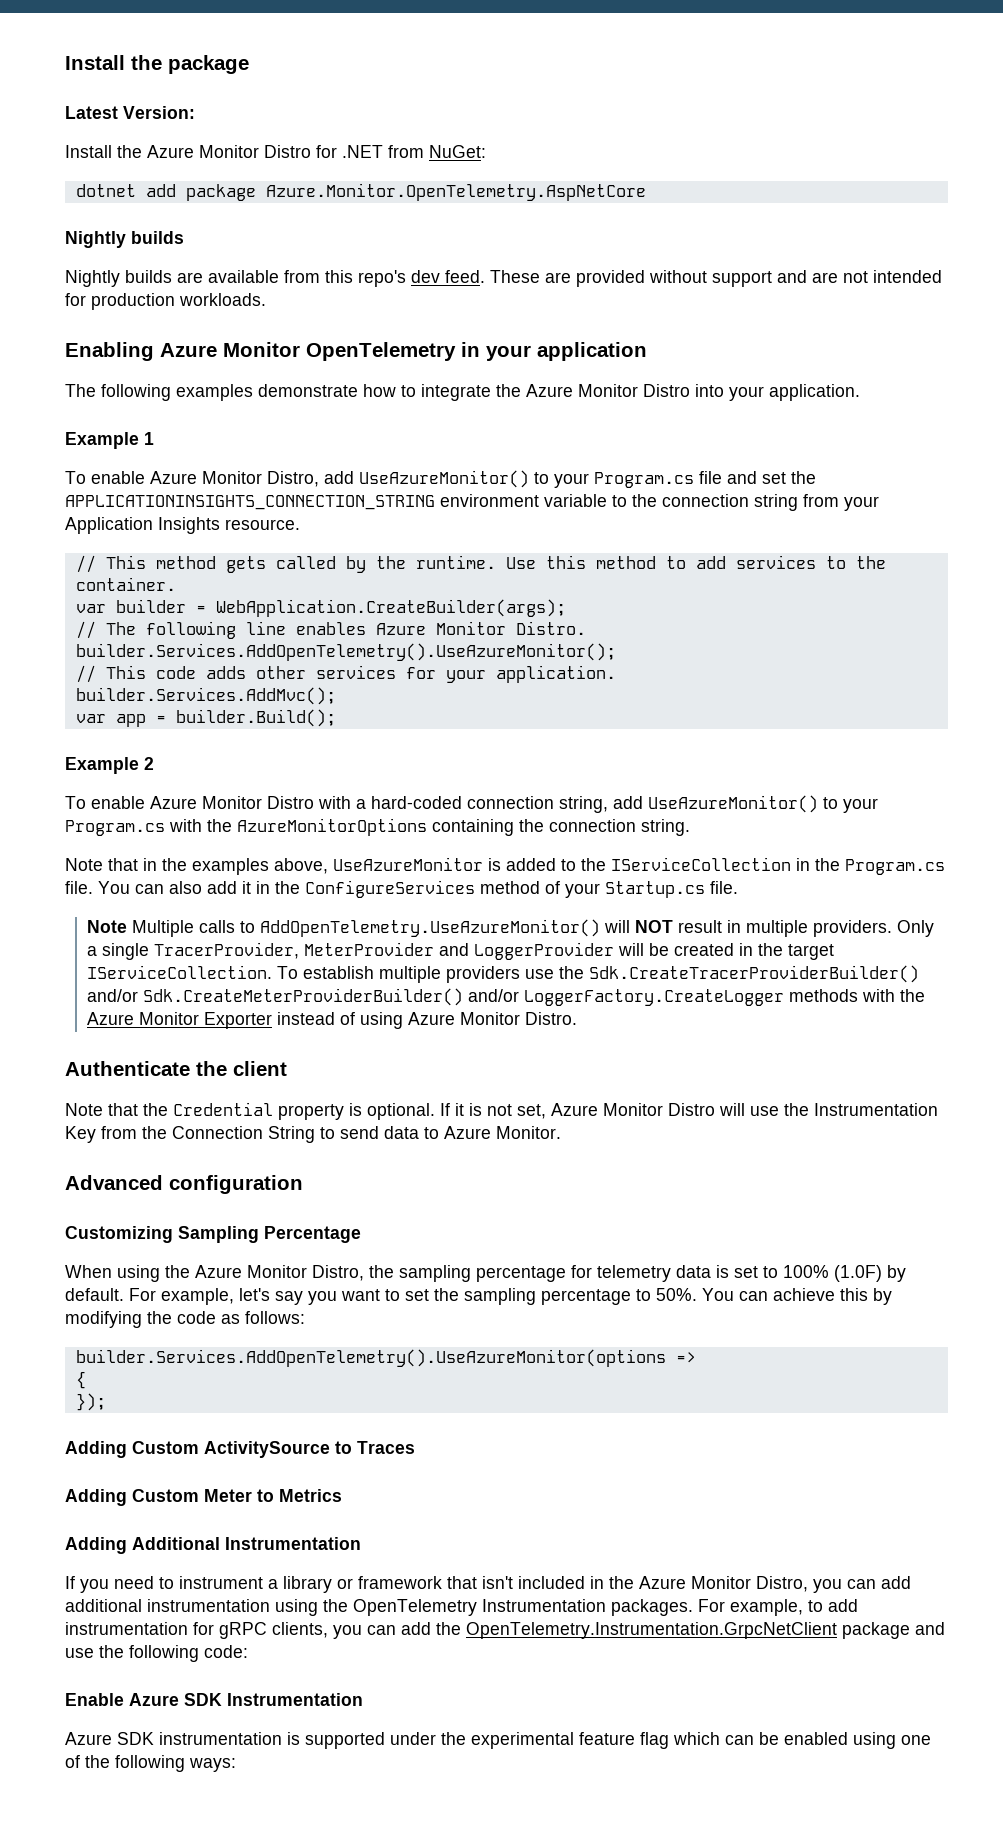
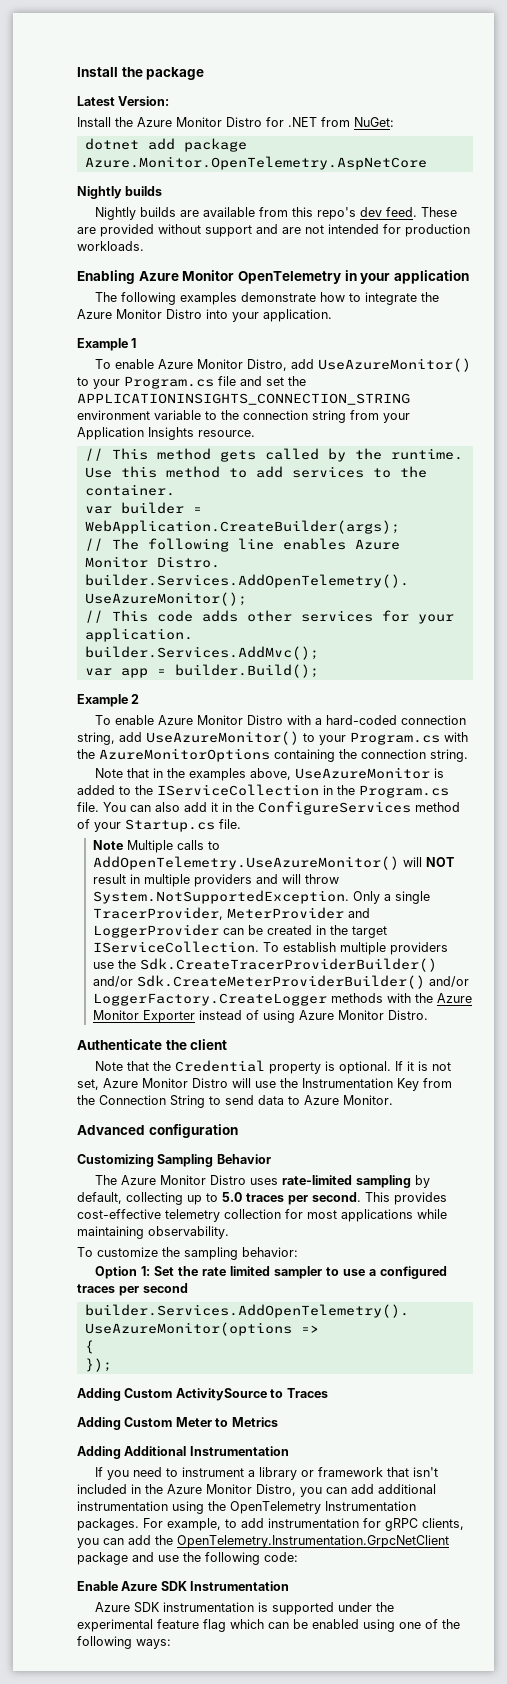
[812,920,892,937] providers. -> [194,874,340,887] [93,890,350,904] providers and will throw System.NotSupportedException.
[617,943,644,956] will -> [223,928,245,935] can
[264,1226,361,1243] [65,1265,906,1282] [65,1288,892,1305] [65,1311,305,1328] Percentage // When using the Azure Monitor Distro, the sampling percentage for telemetry data is set to 100% (1.0F) by default. For example, let's say you want to set the sampling percentage to 50%. You can achieve this by modifying the code as follows: -> [216,1154,271,1164] [95,1175,431,1188] [77,1192,447,1205] [77,1209,447,1222] [77,1226,229,1239] [77,1247,298,1260] [95,1266,448,1279] [77,1283,188,1296] Behavior // The Azure Monitor Distro uses rate-limited sampling by default, collecting up to 5.0 traces per second. This provides cost-effective telemetry collection for most applications while maintaining observability. // To customize the sampling behavior: // Option 1: Set the rate limited sampler to use a configured traces per second

